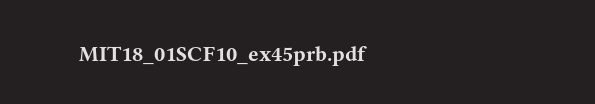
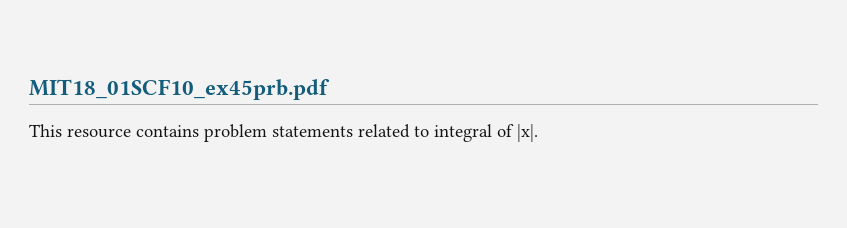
(367, 56) none -> [29,124,538,142] // This resource contains problem statements related to integral of |x|.

